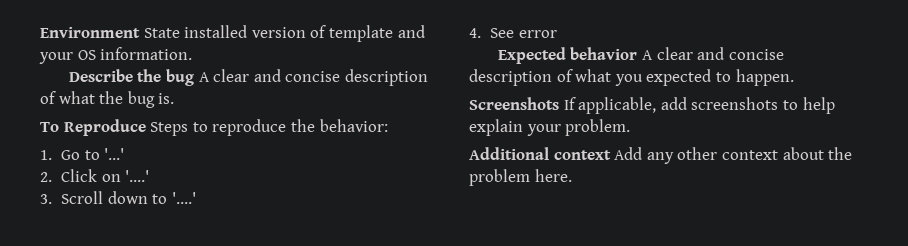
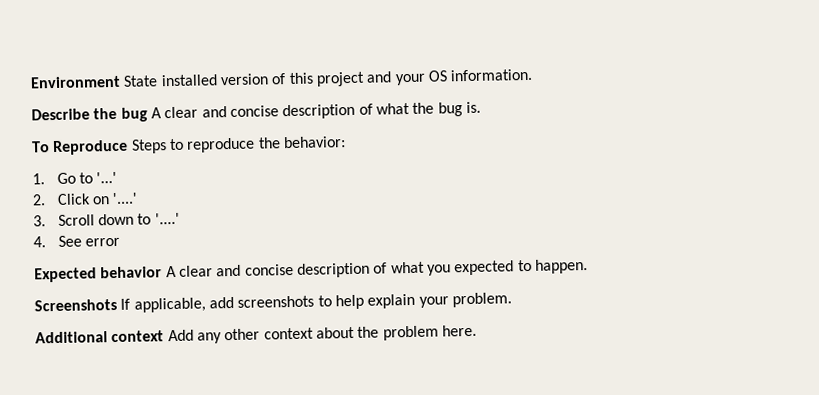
[328,25,393,42] template -> [288,71,365,87] this project

